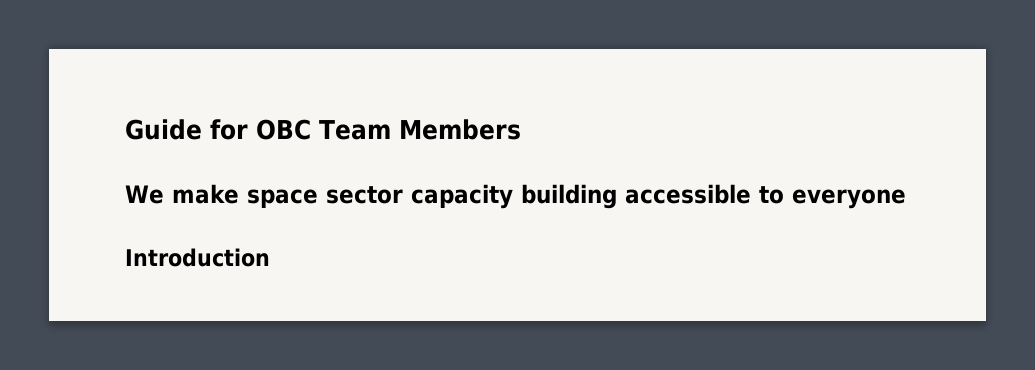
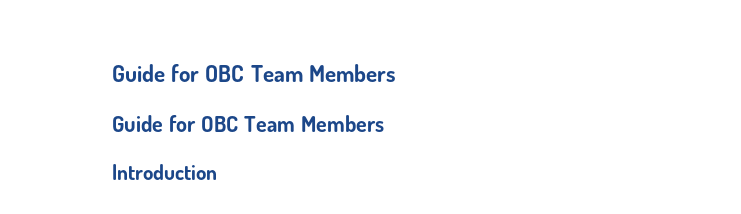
[125,119,521,140] [125,184,906,209] Guide for OBC Team Members // We make space sector capacity building accessible to everyone -> [112,64,396,82] [112,115,384,132] Guide for OBC Team Members // Guide for OBC Team Members

